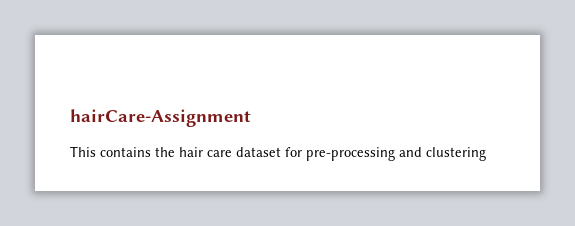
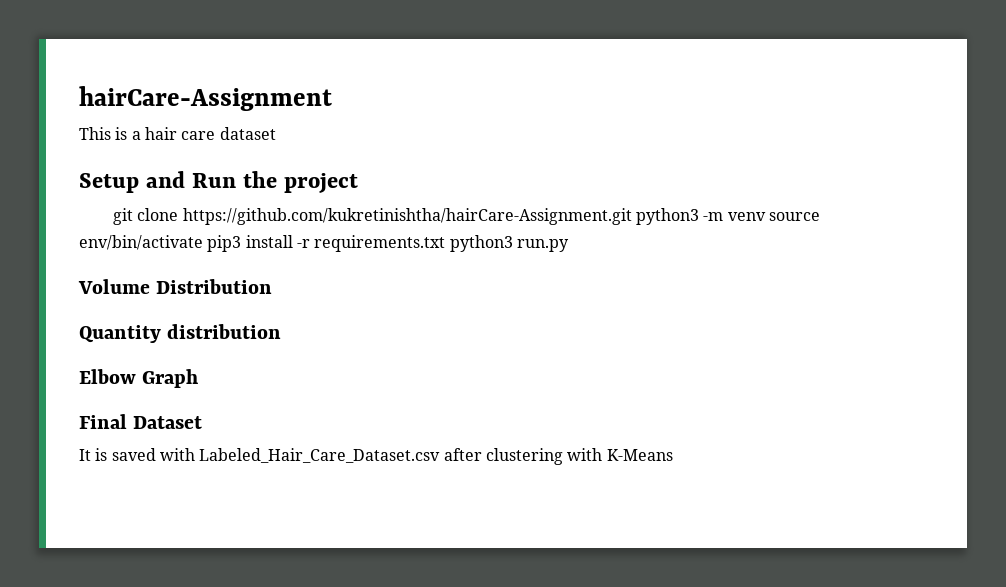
[100,147,175,157] contains the -> [115,127,141,140] is a
[285,147,486,161] for pre-processing and clustering -> [79,171,358,193] [113,208,821,225] [79,235,569,252] [78,279,273,294] [79,324,282,343] [79,369,199,388] [79,414,203,429] [79,448,673,465] // Setup and Run the project // git clone https://github.com/kukretinishtha/hairCare-Assignment.git python3 -m venv source env/bin/activate pip3 install -r requirements.txt python3 run.py // Volume Distribution // Quantity distribution // Elbow Graph // Final Dataset // It is saved with Labeled_Hair_Care_Dataset.csv after clustering with K-Means

